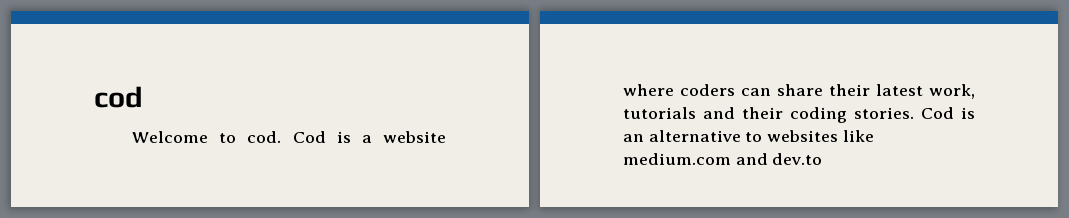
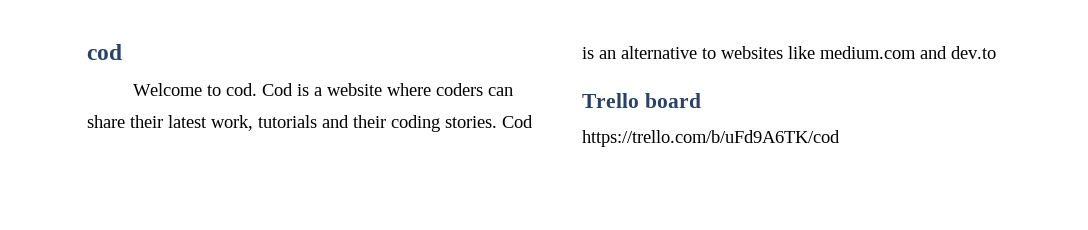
(823, 159) none -> [582,93,701,108] [582,130,840,147] // Trello board // https://trello.com/b/uFd9A6TK/cod

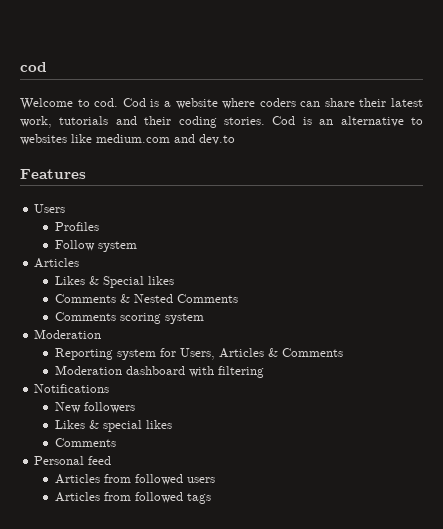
[582,93,701,108] [582,130,840,147] Trello board // https://trello.com/b/uFd9A6TK/cod -> [20,169,86,179] [34,204,66,213] [54,222,99,231] [54,240,137,252] [34,258,80,268] [54,276,174,288] [54,294,238,303] [54,312,204,324] [34,329,102,339] [54,348,343,360] [54,365,264,378] [34,384,110,393] [54,402,135,413] [54,420,172,432] [54,438,116,447] [34,456,112,465] [54,474,215,485] [54,492,211,504] Features // Users // Profiles // Follow system // Articles // Likes & Special likes // Comments & Nested Comments // Comments scoring system // Moderation // Reporting system for Users, Articles & Comments // Moderation dashboard with filtering // Notifications // New followers // Likes & special likes // Comments // Personal feed // Articles from followed users // Articles from followed tags

